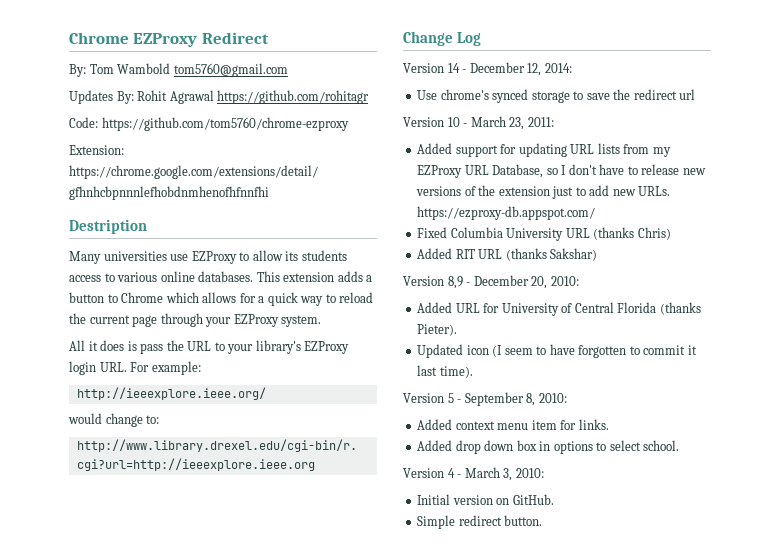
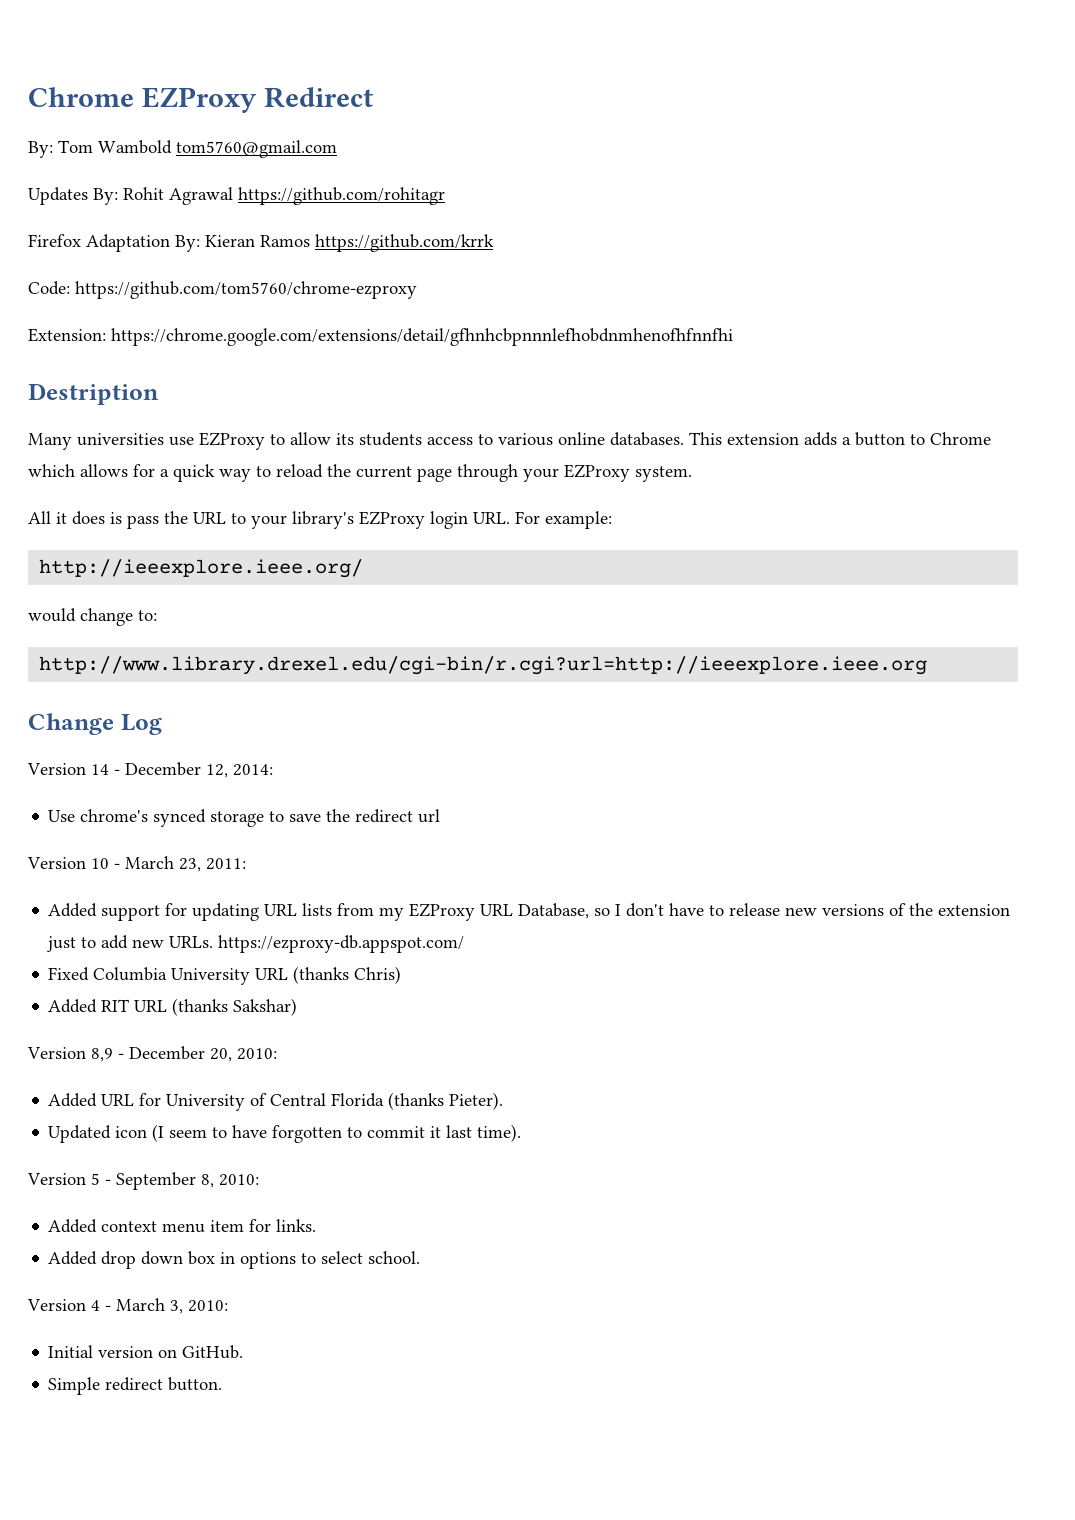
(370, 97) none -> [28,234,494,252] // Firefox Adaptation By: Kieran Ramos https://github.com/krrk

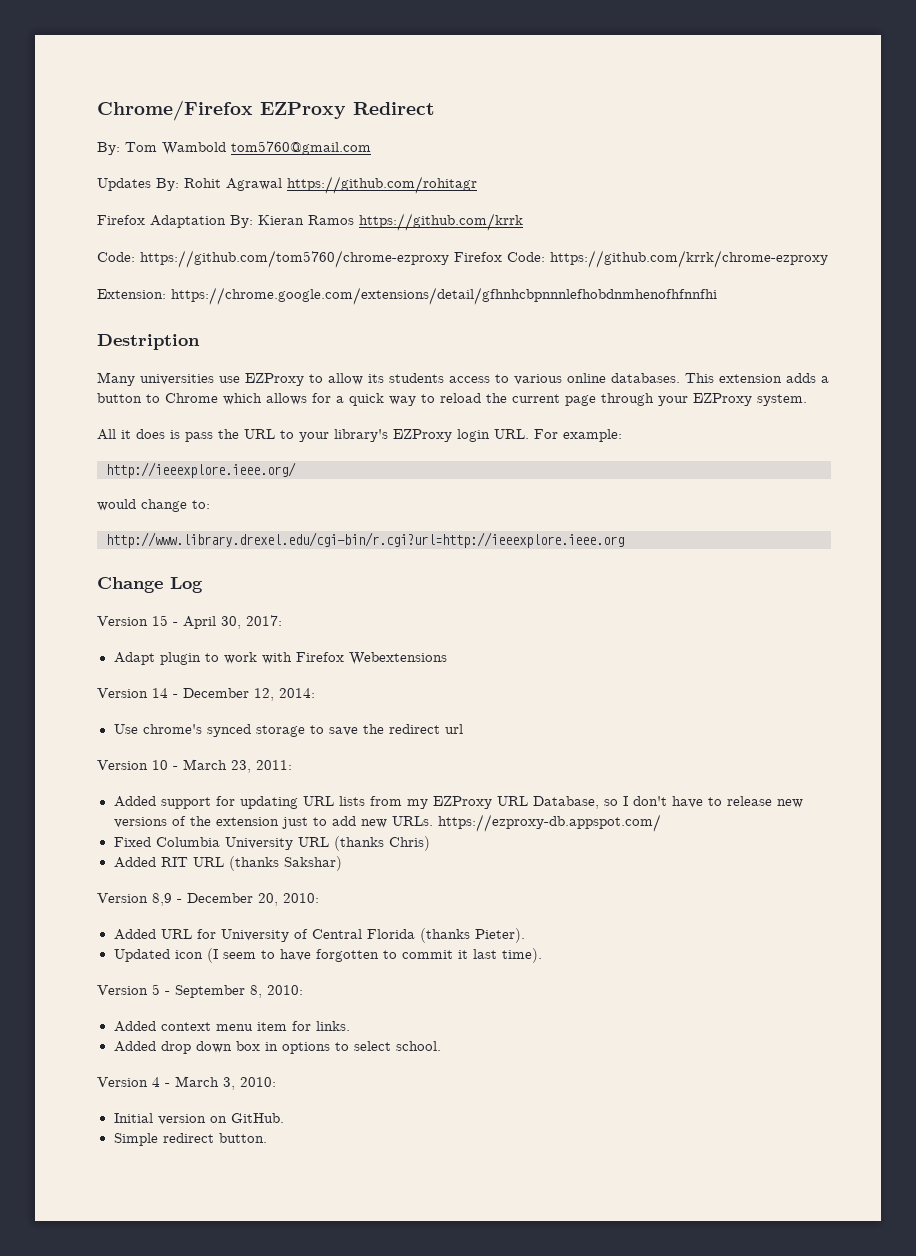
[28,87,134,107] Chrome -> [97,100,253,121] Chrome/Firefox
(417, 290) none -> [454,250,828,268] Firefox Code: https://github.com/krrk/chrome-ezproxy
(162, 724) none -> [97,615,282,629] [113,652,447,665] // Version 15 - April 30, 2017: // Adapt plugin to work with Firefox Webextensions

